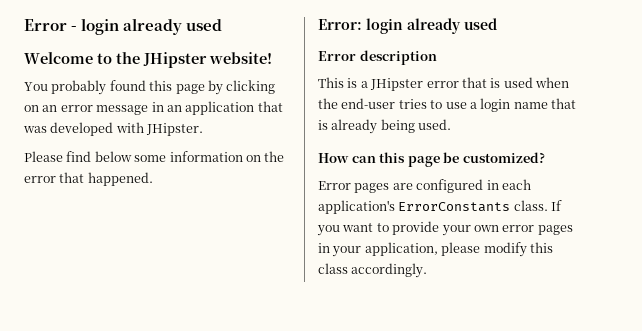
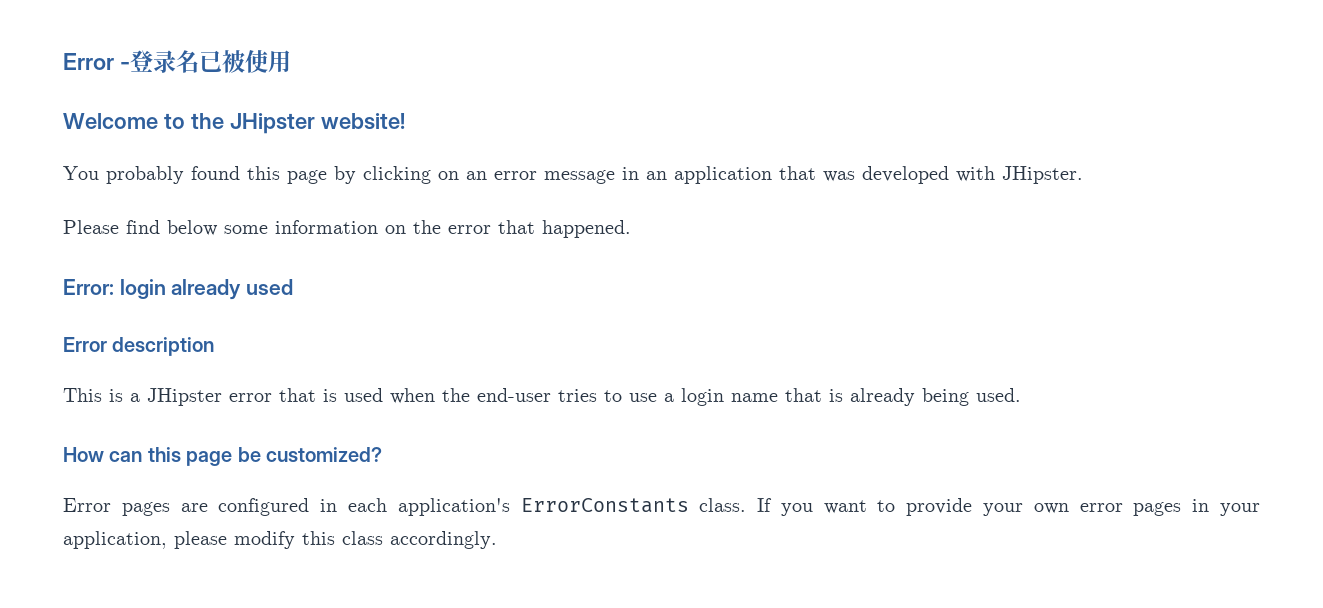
[81,18,223,35] login already used -> [130,50,292,73] 登录名已被使用

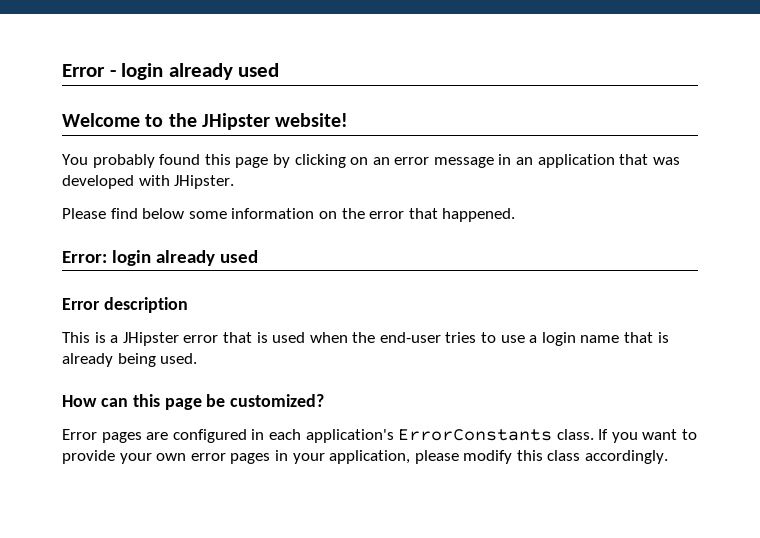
[130,50,292,73] 登录名已被使用 -> [121,63,280,80] login already used

